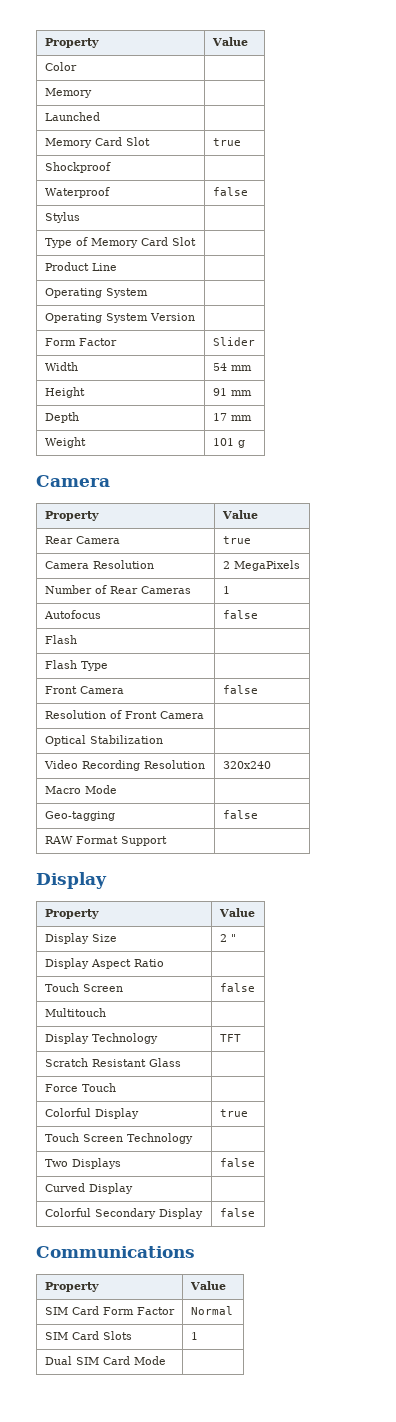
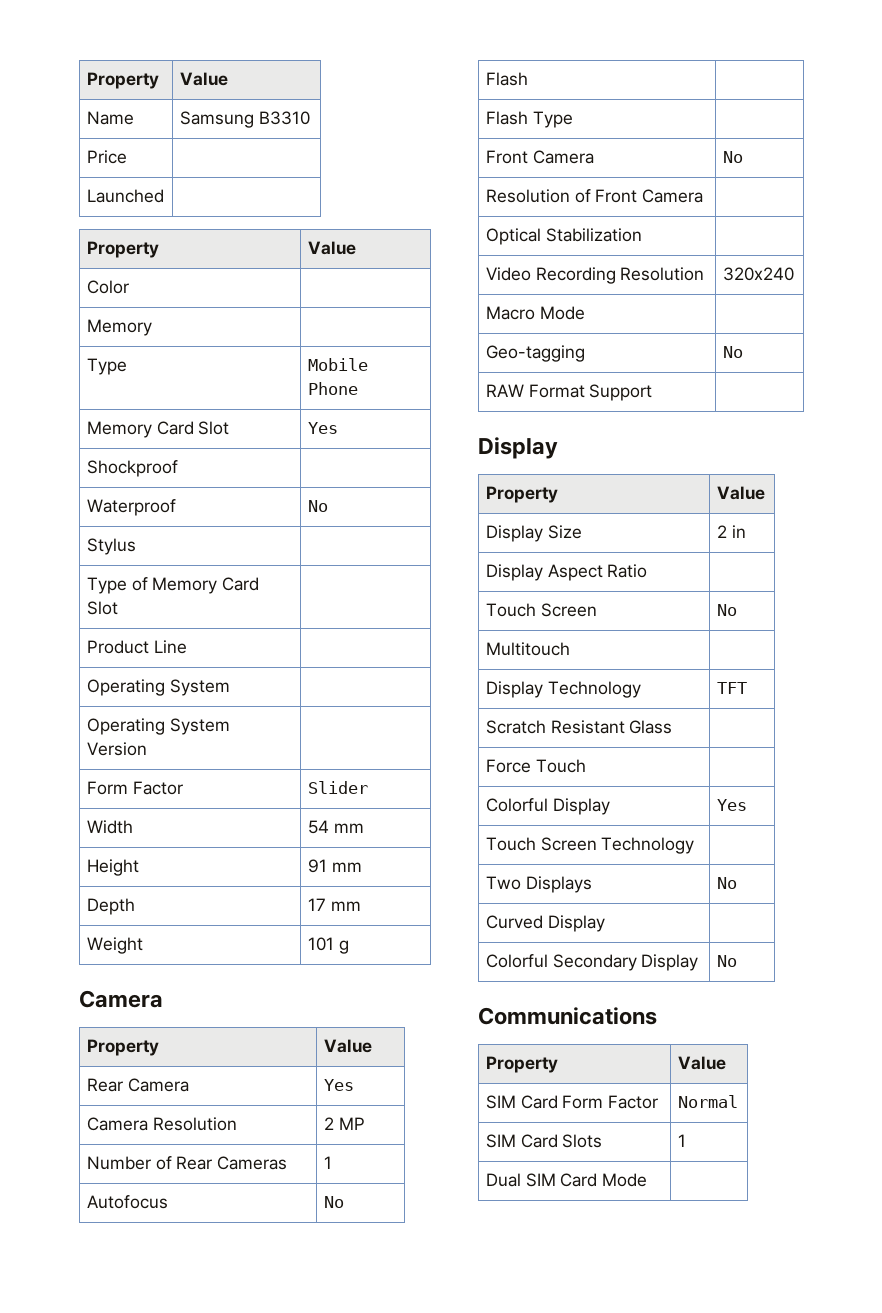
[44,38,99,48] [211,37,248,46] Property | Value -> [86,72,159,89] [179,72,228,86] [86,111,134,125] [179,111,310,128] [86,150,127,164] [86,189,164,203] [86,241,159,258] [307,241,356,255] Property | Value // Name | Samsung B3310 // Price | // Launched | // Property | Value
[44,112,100,121] [44,137,150,148] [212,138,241,146] Launched | // Memory Card Slot | true -> [86,358,127,375] [307,358,368,371] [307,382,358,395] [86,421,230,438] [307,422,338,434] Type | Mobile Phone // Memory Card Slot | Yes
[212,187,248,196] false -> [307,500,328,512] No
[222,536,251,544] true -> [323,1079,354,1091] Yes
[233,560,300,571] MegaPixels -> [338,1117,365,1130] MP
[222,610,258,619] false -> [323,1196,344,1208] No
[222,685,258,694] false -> [722,151,743,163] No
[222,810,258,819] false -> [722,346,743,358] No
[230,934,236,942] " -> [731,525,746,538] in
[219,983,255,992] false -> [716,604,737,616] No
[219,1109,248,1117] true -> [716,799,747,811] Yes
[219,1158,255,1167] false -> [716,877,737,889] No
[219,1208,255,1217] false -> [716,955,737,967] No

